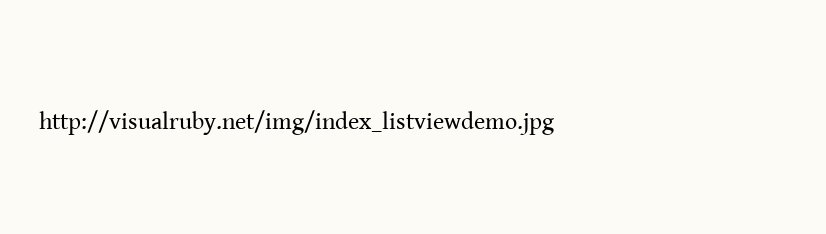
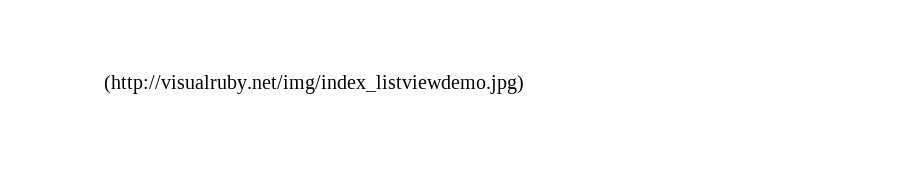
[39,110,554,135] http://visualruby.net/img/index_listviewdemo.jpg -> [104,75,524,94] (http://visualruby.net/img/index_listviewdemo.jpg)

